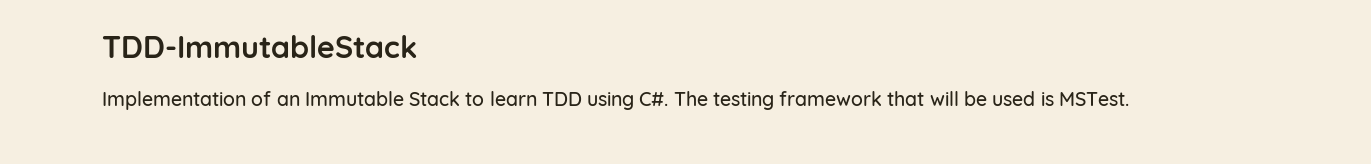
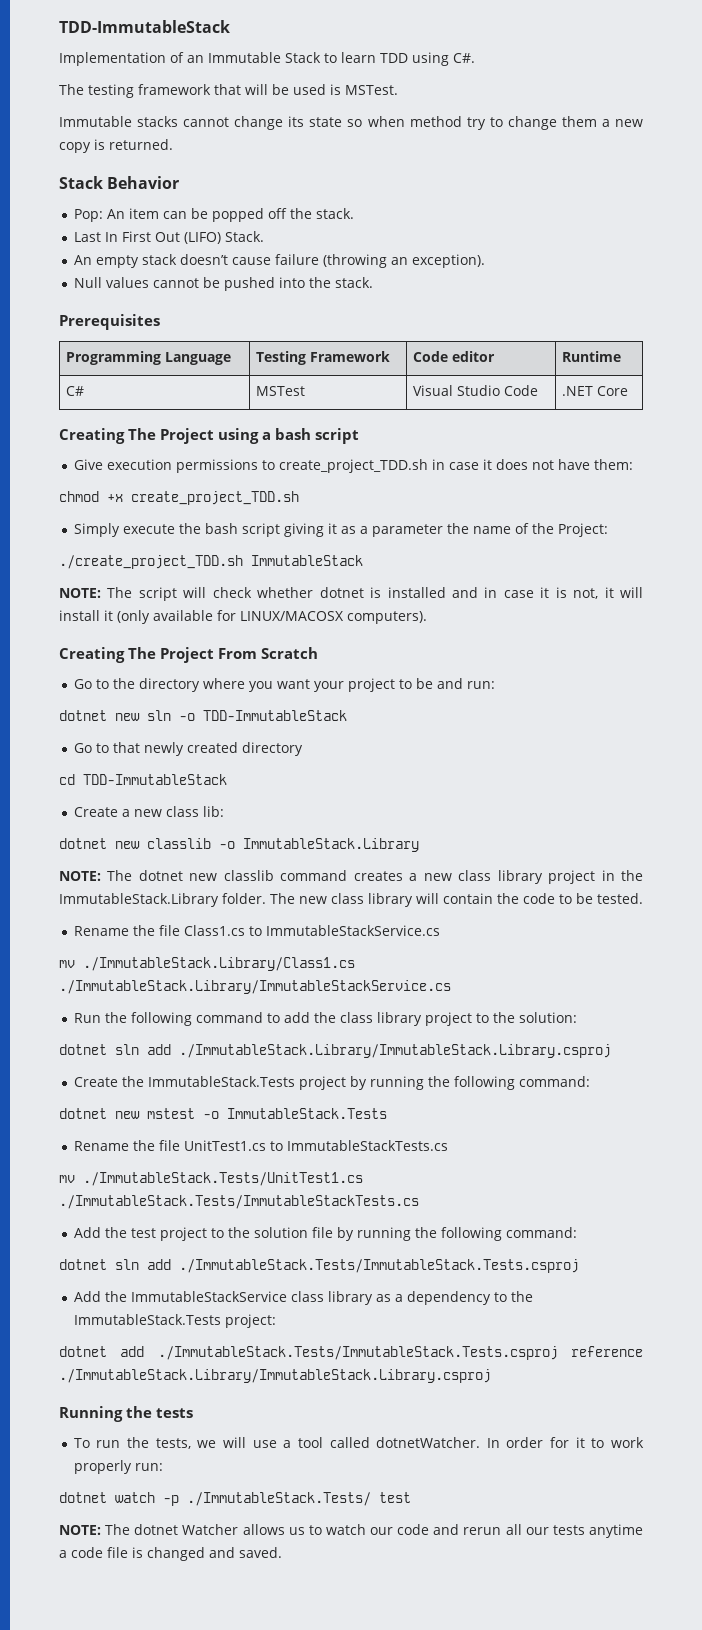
(669, 99) none -> (475, 58) //
(1129, 99) none -> [59,116,643,130] [59,139,173,153] [59,176,180,189] [73,208,354,222] [73,231,264,244] [73,254,485,268] [73,277,373,291] [59,314,160,330] [66,351,232,365] [256,351,391,365] [413,351,496,362] [562,351,622,362] [66,386,85,396] [256,386,306,396] [413,385,539,396] [562,386,629,396] [59,428,360,444] [73,459,633,473] [59,491,299,505] [73,523,608,537] [59,555,363,569] [59,587,643,601] [59,610,427,624] [59,647,319,663] [73,678,495,692] [59,710,347,721] [73,742,303,756] [59,774,227,785] [73,806,224,817] [59,838,419,852] [59,870,643,884] [59,893,643,907] [73,925,440,936] [59,957,355,971] [59,980,451,994] [73,1012,577,1026] [59,1044,611,1058] [73,1076,590,1090] [59,1108,387,1119] [73,1140,448,1151] [59,1172,363,1186] [59,1195,419,1209] [73,1227,577,1241] [59,1259,579,1273] [73,1291,533,1305] [73,1314,276,1328] [59,1346,643,1360] [59,1369,491,1383] [59,1406,194,1422] [73,1437,644,1449] [73,1460,163,1474] [59,1492,411,1506] [59,1524,643,1538] [59,1547,282,1561] // Immutable stacks cannot change its state so when method try to change them a new copy is returned. // Stack Behavior // Pop: An item can be popped off the stack. // Last In First Out (LIFO) Stack. // An empty stack doesn’t cause failure (throwing an exception). // Null values cannot be pushed into the stack. // Prerequisites // Programming Language | Testing Framework | Code editor | Runtime // C# | MSTest | Visual Studio Code | .NET Core // Creating The Project using a bash script // Give execution permissions to create_project_TDD.sh in case it does not have them: // chmod +x create_project_TDD.sh // Simply execute the bash script giving it as a parameter the name of the Project: // ./create_project_TDD.sh ImmutableStack // NOTE: The script will check whether dotnet is installed and in case it is not, it will install it (only available for LINUX/MACOSX computers). // Creating The Project From Scratch // Go to the directory where you want your project to be and run: // dotnet new sln -o TDD-ImmutableStack // Go to that newly created directory // cd TDD-ImmutableStack // Create a new class lib: // dotnet new classlib -o ImmutableStack.Library // NOTE: The dotnet new classlib command creates a new class library project in the ImmutableStack.Library folder. The new class library will contain the code to be tested. // Rename the file Class1.cs to ImmutableStackService.cs // mv ./ImmutableStack.Library/Class1.cs ./ImmutableStack.Library/ImmutableStackService.cs // Run the following command to add the class library project to the solution: // dotnet sln add ./ImmutableStack.Library/ImmutableStack.Library.csproj // Create the ImmutableStack.Tests project by running the following command: // dotnet new mstest -o ImmutableStack.Tests // Rename the file UnitTest1.cs to ImmutableStackTests.cs // mv ./ImmutableStack.Tests/UnitTest1.cs ./ImmutableStack.Tests/ImmutableStackTests.cs // Add the test project to the solution file by running the following command: // dotnet sln add ./ImmutableStack.Tests/ImmutableStack.Tests.csproj // Add the ImmutableStackService class library as a dependency to the ImmutableStack.Tests project: // dotnet add ./ImmutableStack.Tests/ImmutableStack.Tests.csproj reference ./ImmutableStack.Library/ImmutableStack.Library.csproj // Running the tests // To run the tests, we will use a tool called dotnetWatcher. In order for it to work properly run: // dotnet watch -p ./ImmutableStack.Tests/ test // NOTE: The dotnet Watcher allows us to watch our code and rerun all our tests anytime a code file is changed and saved.

